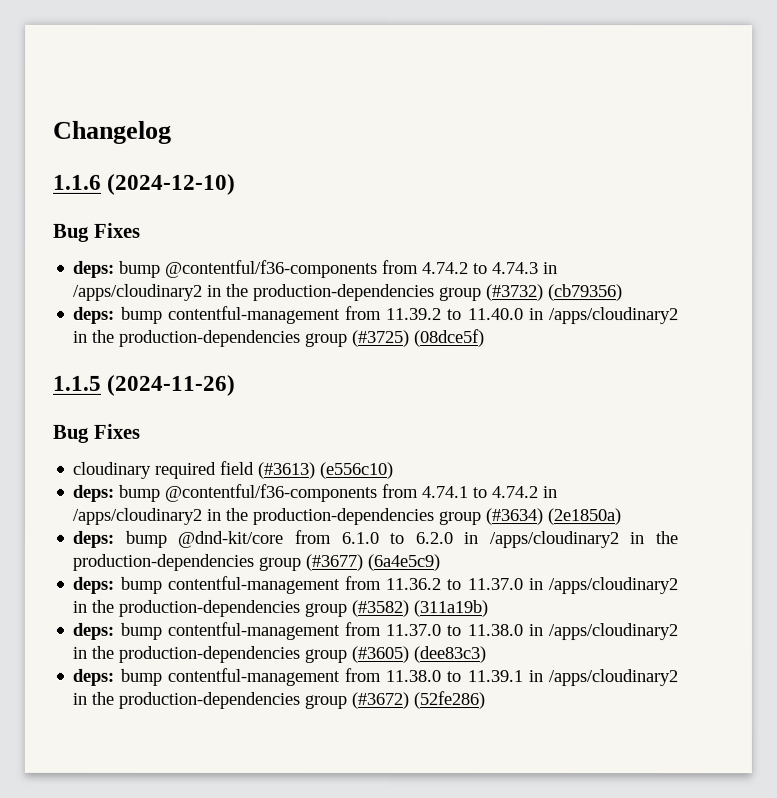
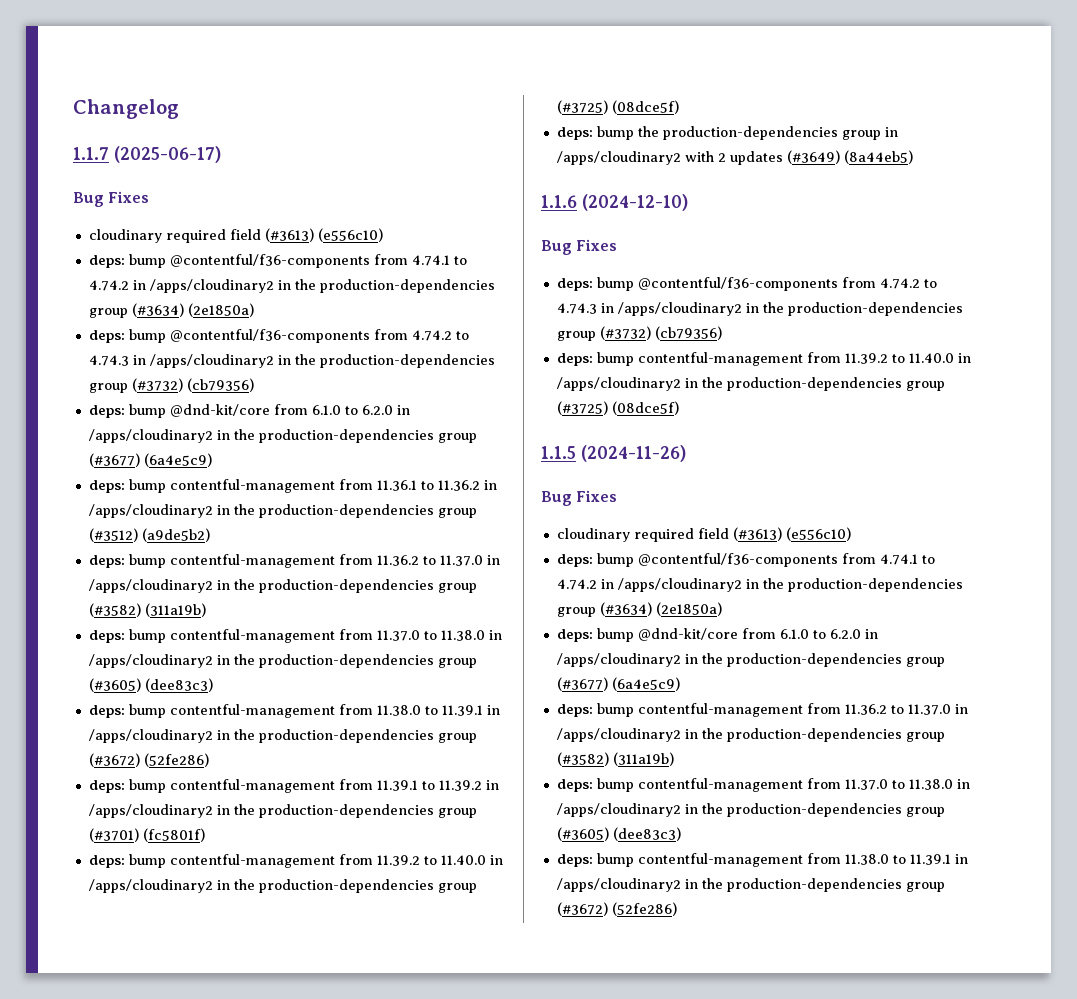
(172, 132) none -> [73,146,221,163] [73,191,150,207] [88,228,383,243] [88,254,467,268] [88,279,495,293] [88,303,254,318] [88,329,469,343] [88,354,495,368] [88,378,254,393] [88,404,410,418] [88,429,477,443] [88,453,212,467] [88,479,497,493] [88,504,477,518] [88,528,210,542] [88,554,500,568] [88,579,477,593] [88,603,206,617] [88,629,502,643] [88,654,477,668] [88,678,213,692] [88,704,500,718] [88,729,477,743] [88,753,209,767] [88,779,499,793] [88,804,477,818] [88,828,205,842] [88,854,503,868] [88,879,477,893] [556,100,679,114] [556,126,898,140] [556,150,913,165] // 1.1.7 (2025-06-17) // Bug Fixes // cloudinary required field (#3613) (e556c10) // deps: bump @contentful/f36-components from 4.74.1 to 4.74.2 in /apps/cloudinary2 in the production-dependencies group (#3634) (2e1850a) // deps: bump @contentful/f36-components from 4.74.2 to 4.74.3 in /apps/cloudinary2 in the production-dependencies group (#3732) (cb79356) // deps: bump @dnd-kit/core from 6.1.0 to 6.2.0 in /apps/cloudinary2 in the production-dependencies group (#3677) (6a4e5c9) // deps: bump contentful-management from 11.36.1 to 11.36.2 in /apps/cloudinary2 in the production-dependencies group (#3512) (a9de5b2) // deps: bump contentful-management from 11.36.2 to 11.37.0 in /apps/cloudinary2 in the production-dependencies group (#3582) (311a19b) // deps: bump contentful-management from 11.37.0 to 11.38.0 in /apps/cloudinary2 in the production-dependencies group (#3605) (dee83c3) // deps: bump contentful-management from 11.38.0 to 11.39.1 in /apps/cloudinary2 in the production-dependencies group (#3672) (52fe286) // deps: bump contentful-management from 11.39.1 to 11.39.2 in /apps/cloudinary2 in the production-dependencies group (#3701) (fc5801f) // deps: bump contentful-management from 11.39.2 to 11.40.0 in /apps/cloudinary2 in the production-dependencies group (#3725) (08dce5f) // deps: bump the production-dependencies group in /apps/cloudinary2 with 2 updates (#3649) (8a44eb5)

